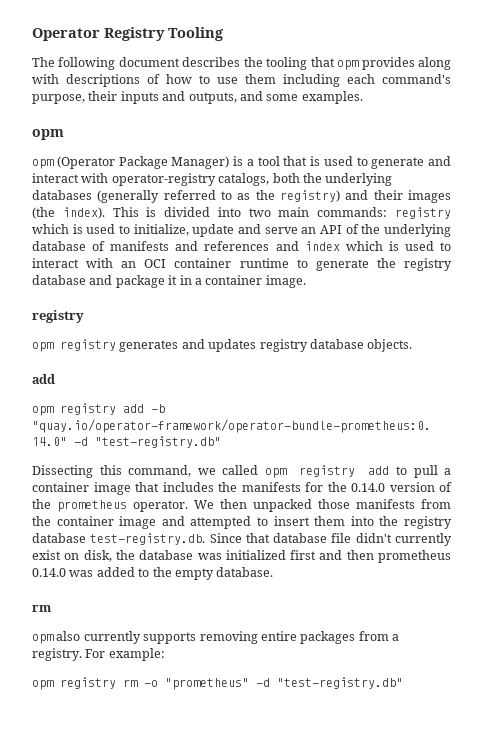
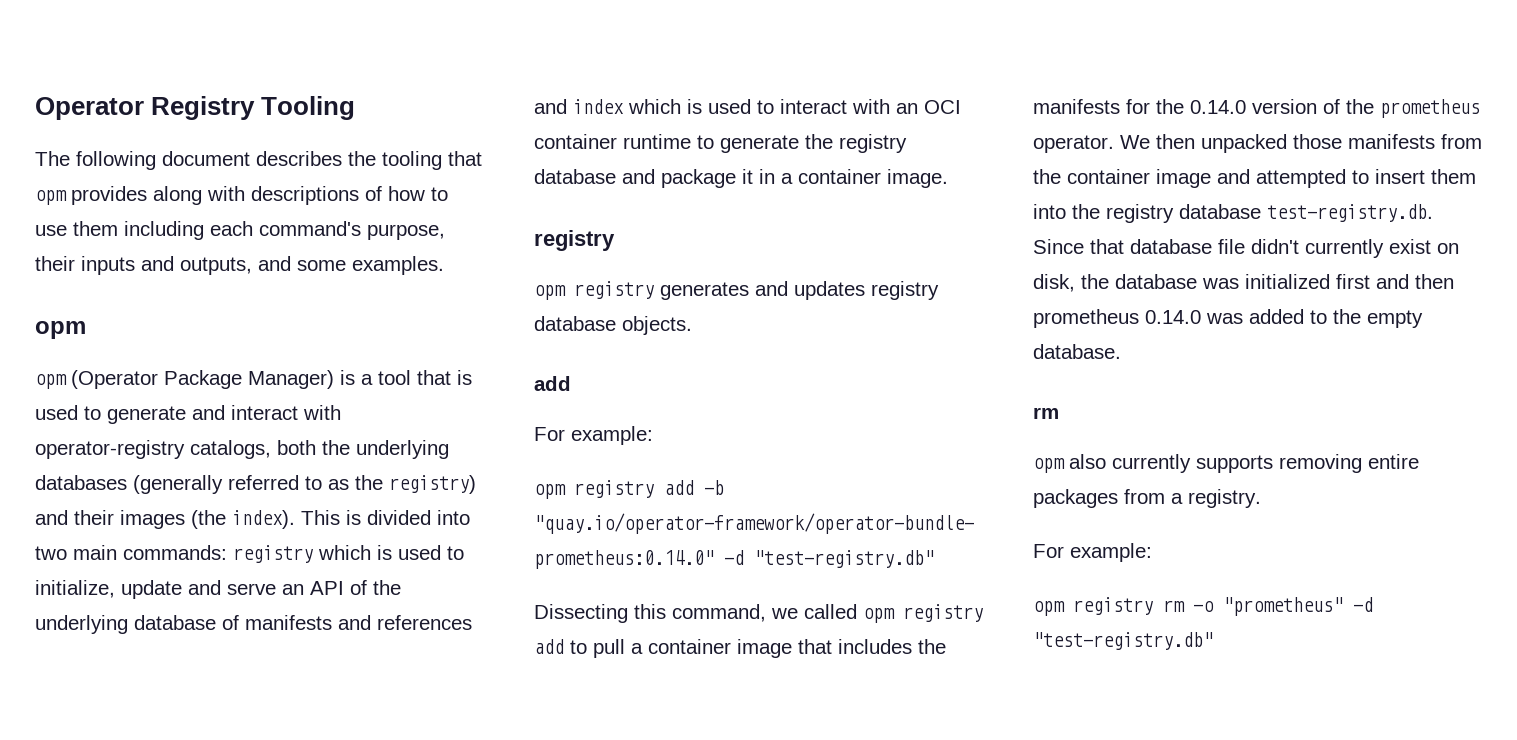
(55, 379) none -> [534,426,653,445] // For example:
(82, 654) none -> (1261, 498) //

